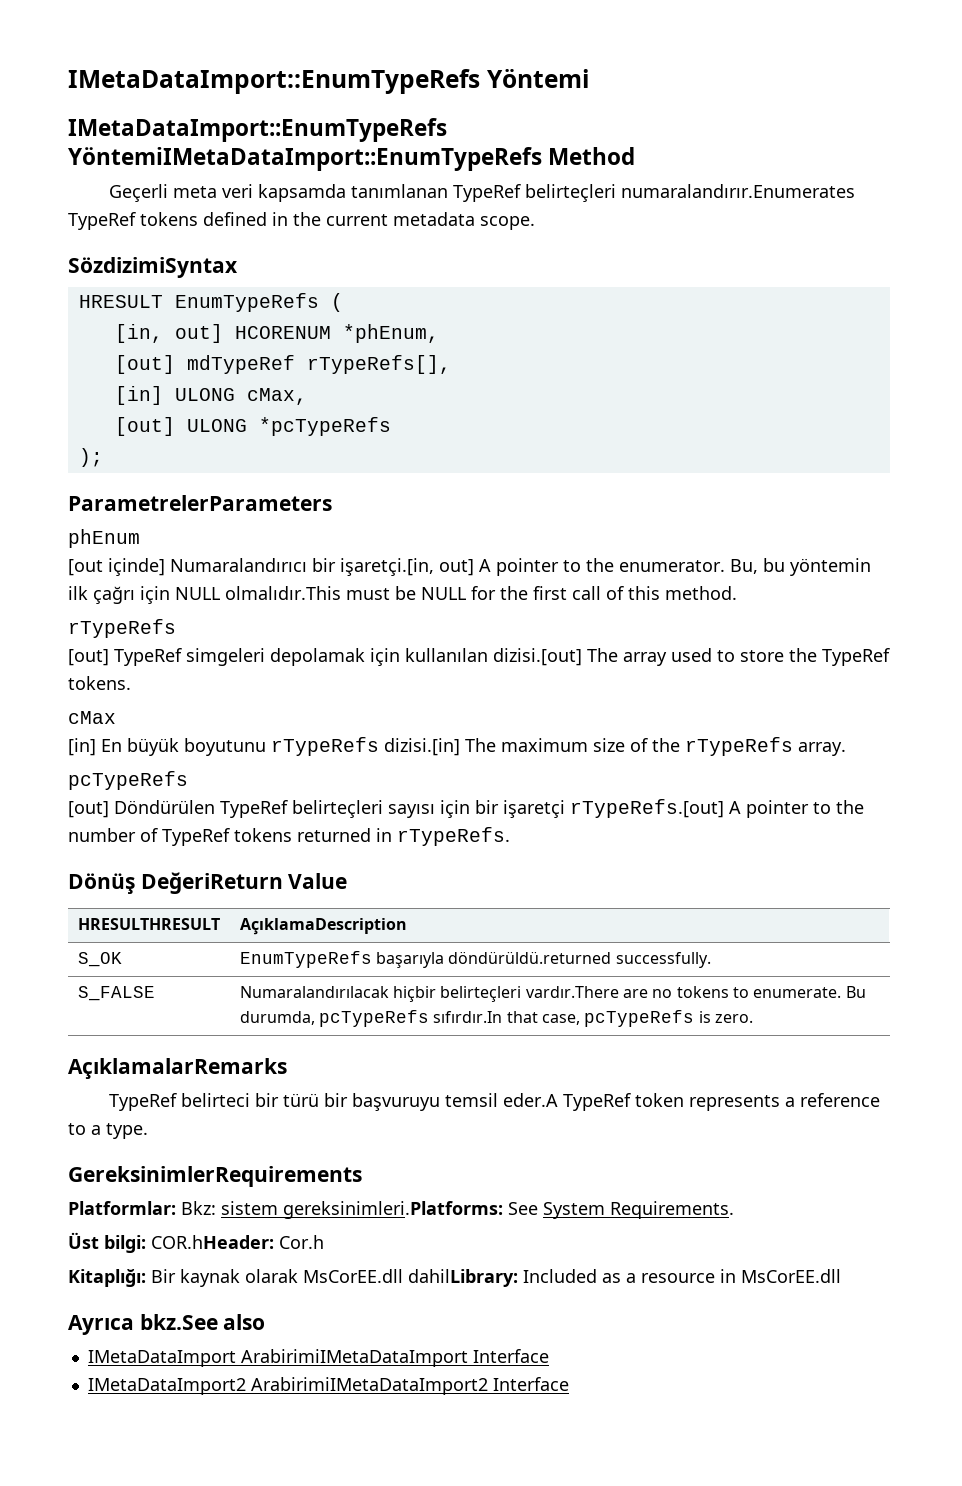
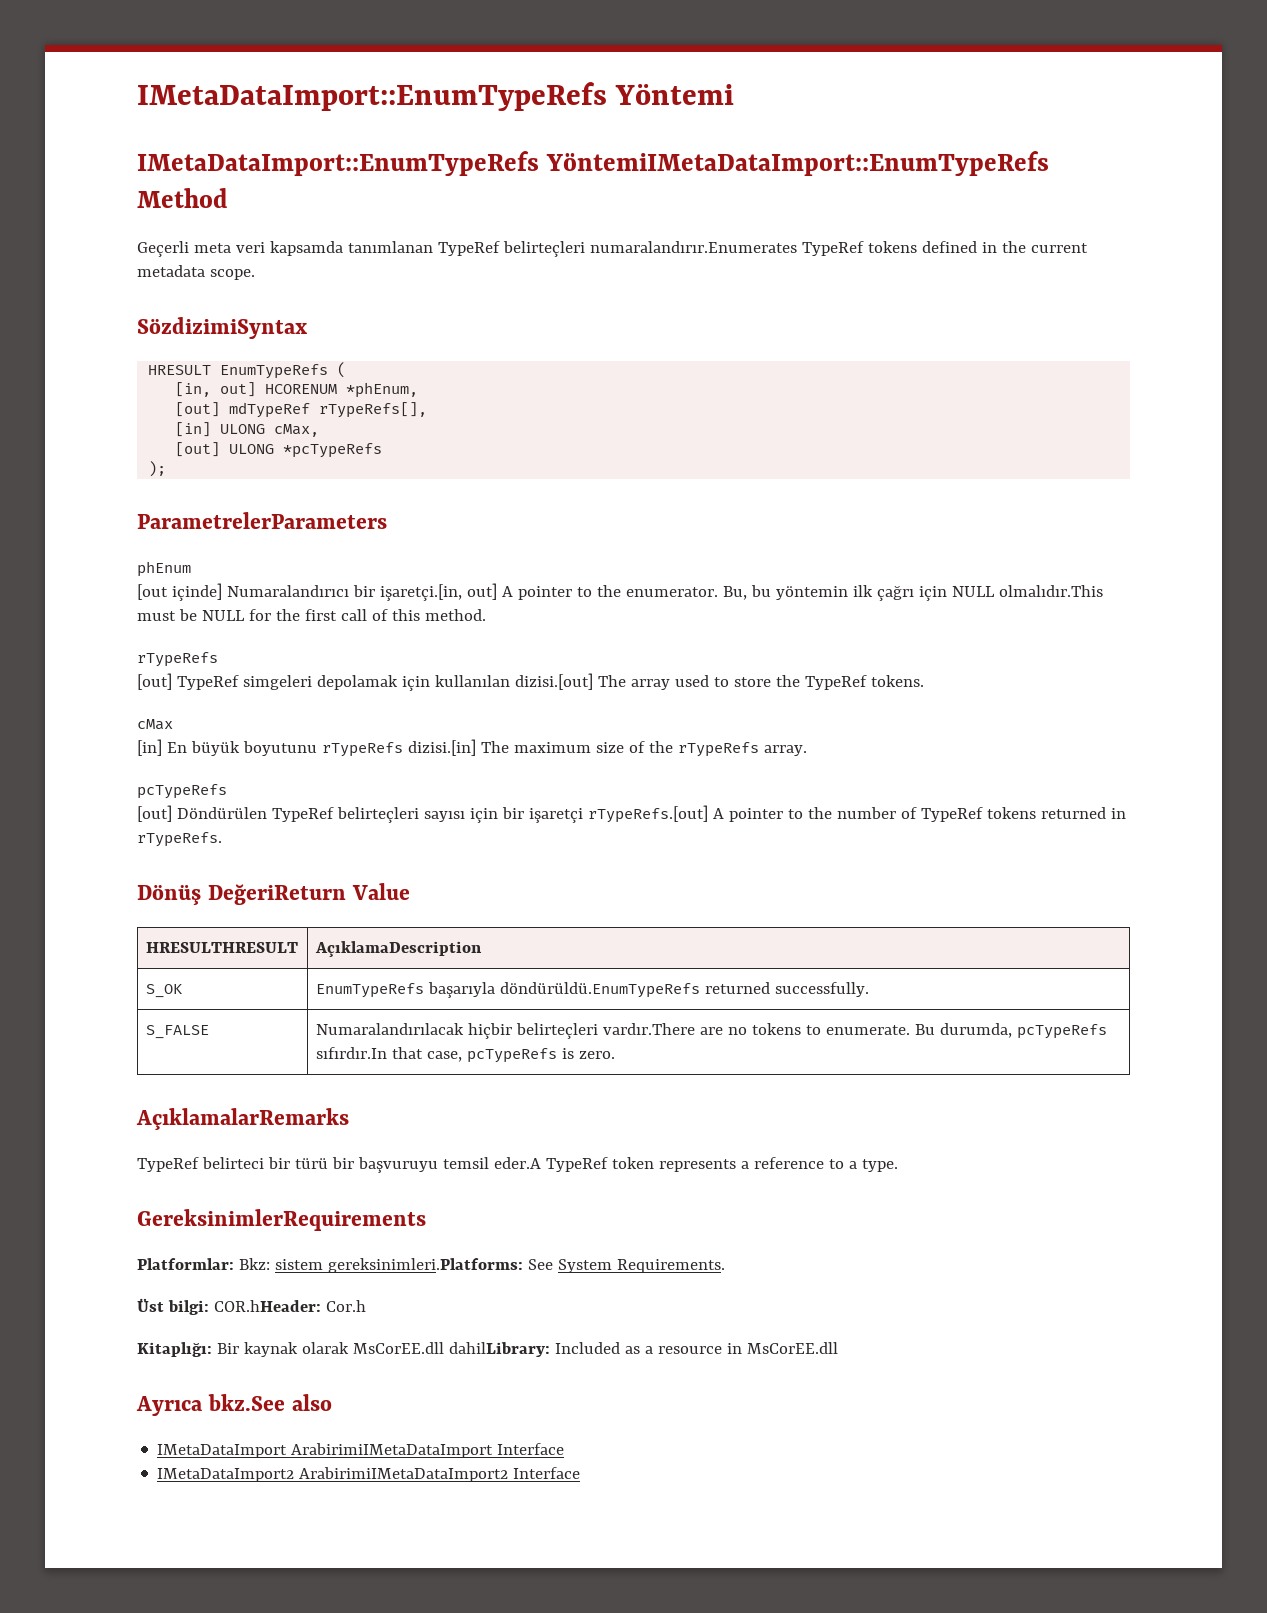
[448,951,612,964] döndürüldü.returned -> [499,982,770,998] döndürüldü.EnumTypeRefs returned

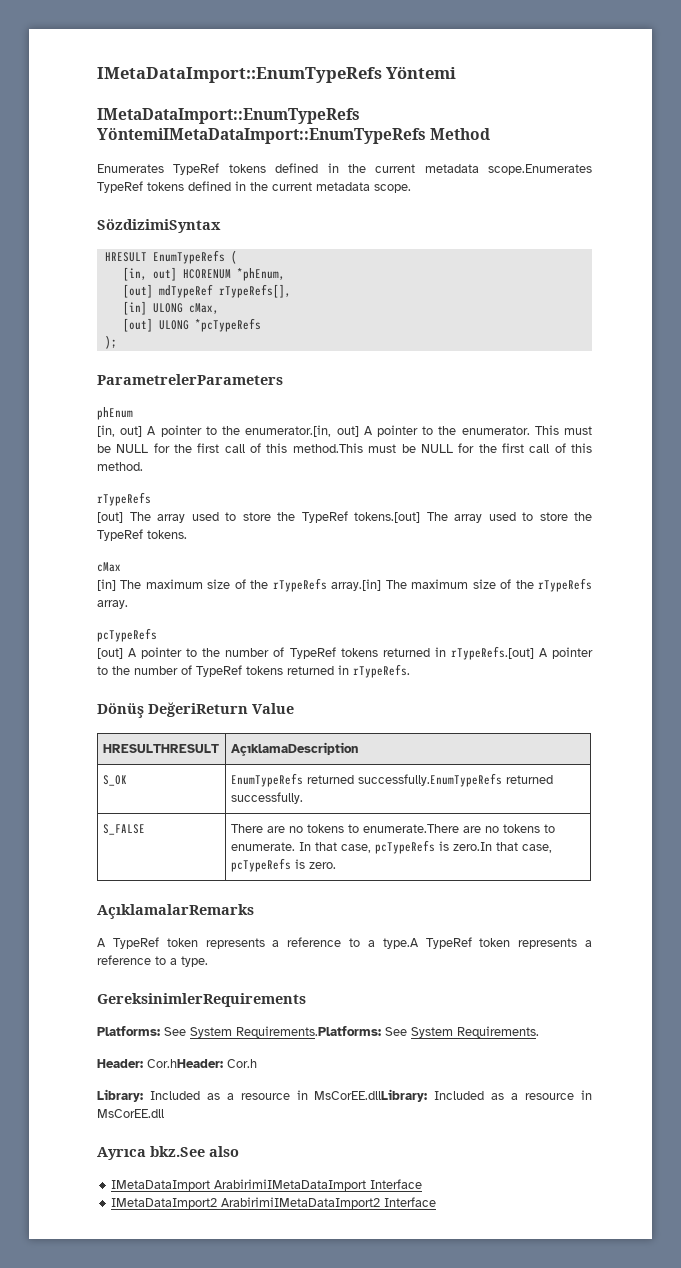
[137,241,797,257] Geçerli meta veri kapsamda tanımlanan TypeRef belirteçleri numaralandırır.Enumerates -> [97,163,592,175] Enumerates TypeRef tokens defined in the current metadata scope.Enumerates
[137,583,462,601] [out içinde] Numaralandırıcı bir işaretçi.[in, -> [97,425,332,437] [in, out] A pointer to the enumerator.[in,
[722,585,1103,601] Bu, bu yöntemin ilk çağrı için NULL olmalıdır.This -> [534,425,592,435] [97,443,363,453] This must be NULL for the first call of this method.This
[176,673,593,691] TypeRef simgeleri depolamak için kullanılan dizisi.[out] -> [129,511,420,523] The array used to store the TypeRef tokens.[out]
[166,739,476,757] En büyük boyutunu rTypeRefs dizisi.[in] -> [120,578,382,592] The maximum size of the rTypeRefs array.[in]
[176,807,583,823] Döndürülen TypeRef belirteçleri sayısı için bir işaretçi -> [128,647,446,659] A pointer to the number of TypeRef tokens returned in
[427,982,700,998] başarıyla döndürüldü.EnumTypeRefs -> [306,773,502,787] returned successfully.EnumTypeRefs
[315,1023,695,1039] Numaralandırılacak hiçbir belirteçleri vardır.There -> [230,824,459,833] There are no tokens to enumerate.There
[914,1023,1107,1039] [315,1047,387,1059] Bu durumda, pcTypeRefs sıfırdır.In -> [298,840,492,854] In that case, pcTypeRefs is zero.In
[137,1157,541,1173] TypeRef belirteci bir türü bir başvuruyu temsil eder.A -> [97,937,419,949] A TypeRef token represents a reference to a type.A
[137,1258,523,1273] Platformlar: Bkz: sistem gereksinimleri.Platforms: -> [97,1026,381,1038] Platforms: See System Requirements.Platforms:
[137,1298,366,1315] [137,1342,550,1357] Üst bilgi: COR.hHeader: Cor.h // Kitaplığı: Bir kaynak olarak MsCorEE.dll dahilLibrary: -> [97,1059,257,1068] [97,1089,428,1102] Header: Cor.hHeader: Cor.h // Library: Included as a resource in MsCorEE.dllLibrary:

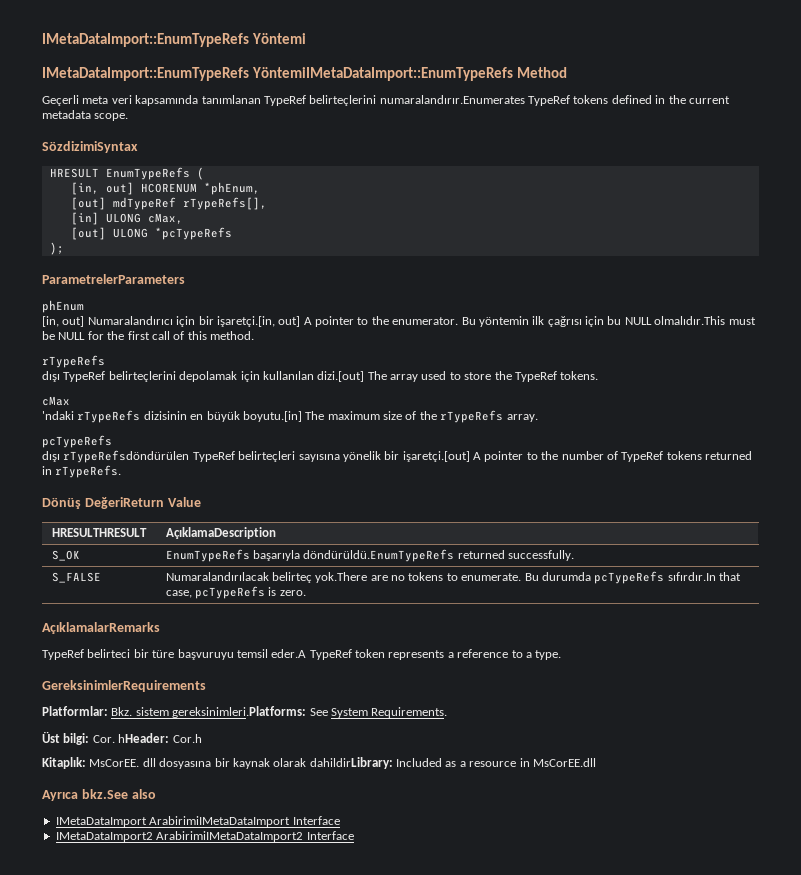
[97,163,592,175] Enumerates TypeRef tokens defined in the current metadata scope.Enumerates -> [42,95,525,106] Geçerli meta veri kapsamında tanımlanan TypeRef belirteçlerini numaralandırır.Enumerates
[147,425,332,437] A pointer to the enumerator.[in, -> [87,316,275,327] Numaralandırıcı için bir işaretçi.[in,
[534,425,592,435] [97,443,363,453] This must be NULL for the first call of this method.This -> [461,316,726,327] Bu yöntemin ilk çağrısı için bu NULL olmalıdır.This
[97,511,420,523] [out] The array used to store the TypeRef tokens.[out] -> [42,371,365,382] dışı TypeRef belirteçlerini depolamak için kullanılan dizi.[out]
[97,578,382,592] [in] The maximum size of the rTypeRefs array.[in] -> [42,410,302,423] 'ndaki rTypeRefs dizisinin en büyük boyutu.[in]
[97,646,534,660] [out] A pointer to the number of TypeRef tokens returned in rTypeRefs.[out] -> [42,450,470,463] dışı rTypeRefsdöndürülen TypeRef belirteçleri sayısına yönelik bir işaretçi.[out]
[306,773,502,787] returned successfully.EnumTypeRefs -> [252,549,455,562] başarıyla döndürüldü.EnumTypeRefs
[230,824,459,833] There are no tokens to enumerate.There -> [165,572,368,583] Numaralandırılacak belirteç yok.There
[298,840,492,854] In that case, pcTypeRefs is zero.In -> [524,571,716,584] Bu durumda pcTypeRefs sıfırdır.In
[97,937,419,949] A TypeRef token represents a reference to a type.A -> [42,649,307,660] TypeRef belirteci bir türe başvuruyu temsil eder.A
[97,1026,381,1038] Platforms: See System Requirements.Platforms: -> [42,706,307,718] Platformlar: Bkz. sistem gereksinimleri.Platforms:
[97,1059,257,1068] [97,1089,428,1102] Header: Cor.hHeader: Cor.h // Library: Included as a resource in MsCorEE.dllLibrary: -> [42,731,202,745] [42,757,393,769] Üst bilgi: Cor. hHeader: Cor.h // Kitaplık: MsCorEE. dll dosyasına bir kaynak olarak dahildirLibrary:

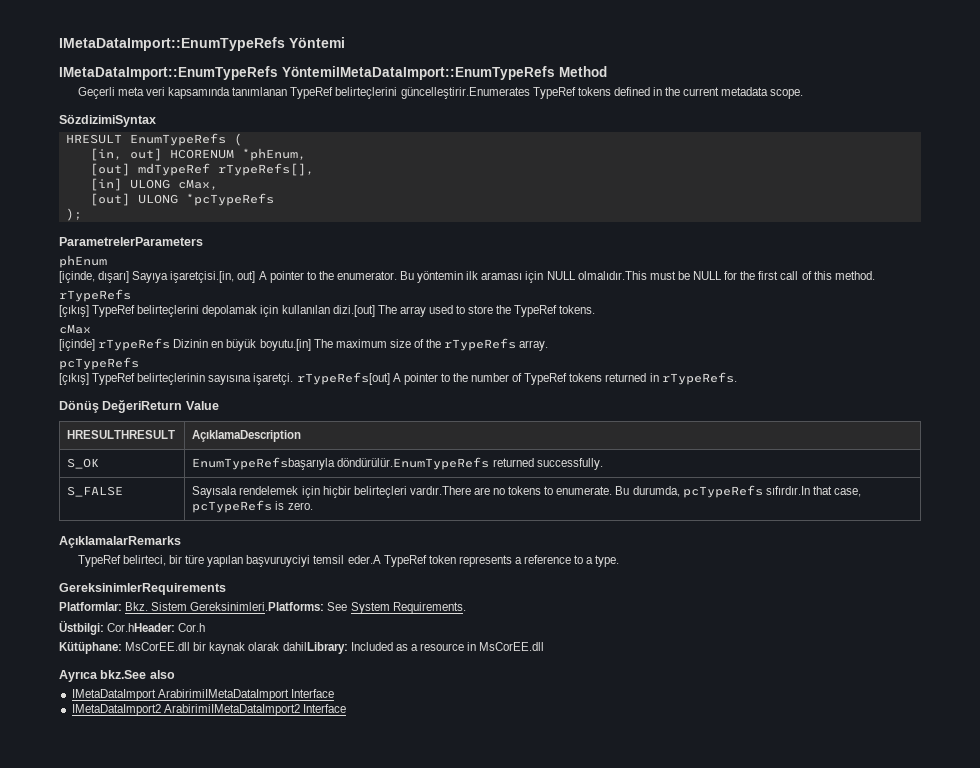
[379,95,525,104] numaralandırır.Enumerates -> [400,87,530,99] güncelleştirir.Enumerates
[42,316,275,327] [in, out] Numaralandırıcı için bir işaretçi.[in, -> [59,271,235,283] [içinde, dışarı] Sayıya işaretçisi.[in,
[547,316,622,327] çağrısı için bu -> [481,271,544,283] araması için
[42,371,60,382] dışı -> [59,305,89,317] [çıkış]
[42,410,187,423] 'ndaki rTypeRefs dizisinin -> [59,338,209,351] [içinde] rTypeRefs Dizinin
[42,450,470,463] dışı rTypeRefsdöndürülen TypeRef belirteçleri sayısına yönelik bir işaretçi.[out] -> [59,372,390,385] [çıkış] TypeRef belirteçlerinin sayısına işaretçi. rTypeRefs[out]
[165,549,455,562] EnumTypeRefs başarıyla döndürüldü.EnumTypeRefs -> [192,457,490,470] EnumTypeRefsbaşarıyla döndürülür.EnumTypeRefs
[165,572,368,583] Numaralandırılacak belirteç yok.There -> [192,486,471,498] Sayısala rendelemek için hiçbir belirteçleri vardır.There
[541,572,591,581] durumda -> [632,486,680,497] durumda,
[87,649,131,658] belirteci -> [122,555,166,566] belirteci,
[177,649,234,660] başvuruyu -> [207,555,311,567] yapılan başvuruyciyi
[135,706,307,718] sistem gereksinimleri.Platforms: -> [151,602,325,611] Sistem Gereksinimleri.Platforms:
[42,731,202,745] [42,757,212,769] Üst bilgi: Cor. hHeader: Cor.h // Kitaplık: MsCorEE. dll dosyasına -> [59,620,206,635] [59,641,191,654] Üstbilgi: Cor.hHeader: Cor.h // Kütüphane: MsCorEE.dll
[309,757,393,769] dahildirLibrary: -> [282,642,348,654] dahilLibrary:

